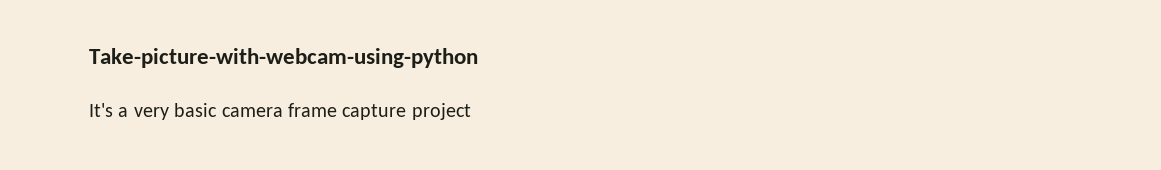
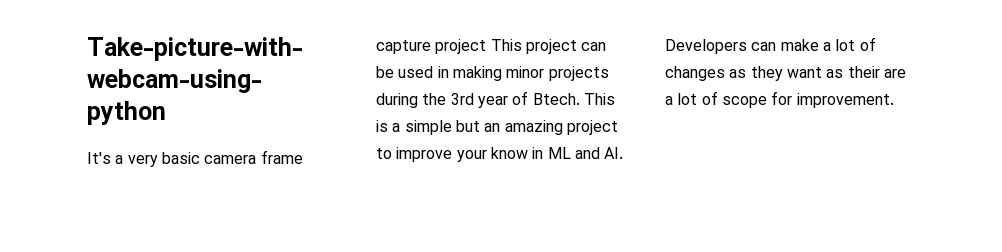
(471, 111) none -> [490,39,607,54] [376,66,609,81] [376,91,615,108] [376,120,618,135] [376,147,624,162] [665,37,876,54] [665,66,906,81] [665,91,894,108] This project can be used in making minor projects during the 3rd year of Btech. This is a simple but an amazing project to improve your know in ML and AI. Developers can make a lot of changes as they want as their are a lot of scope for improvement.

